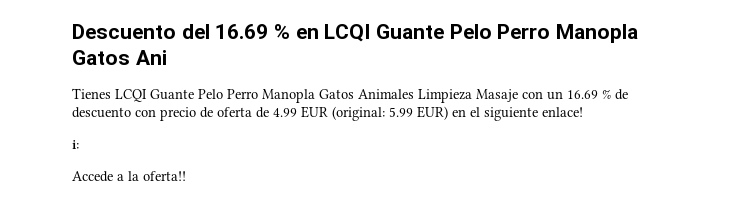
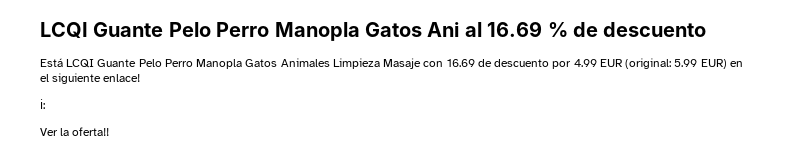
[72,24,319,39] Descuento del 16.69 % en -> (40, 30) none
[72,88,111,99] // Tienes -> [464,21,707,37] [40,58,63,67] al 16.69 % de descuento // Está
[547,89,628,100] [72,107,269,121] un 16.69 % de descuento con precio de oferta de -> [446,59,572,69] 16.69 de descuento por
[72,171,124,182] Accede a -> [40,128,58,136] Ver

